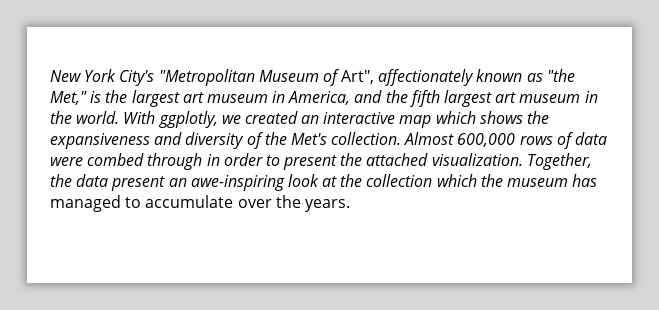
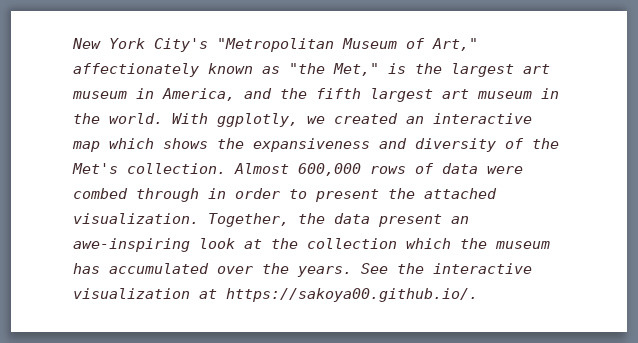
[341,70,375,84] Art", -> [432,38,478,51] Art,"
[50,195,350,212] managed to accumulate over the years. -> [109,263,532,277] [73,288,478,302] accumulated over the years. See the interactive visualization at https://sakoya00.github.io/.

